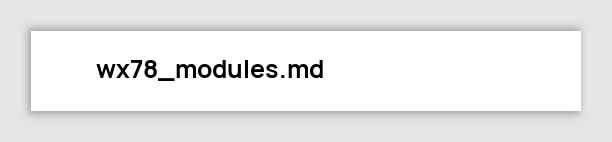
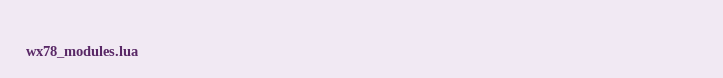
[96,60,324,81] wx78_modules.md -> [26,46,139,58] wx78_modules.lua

